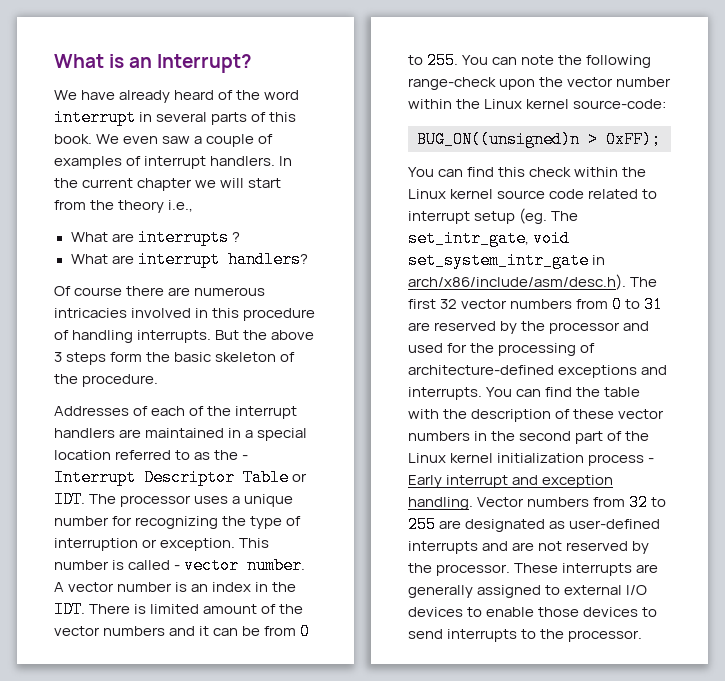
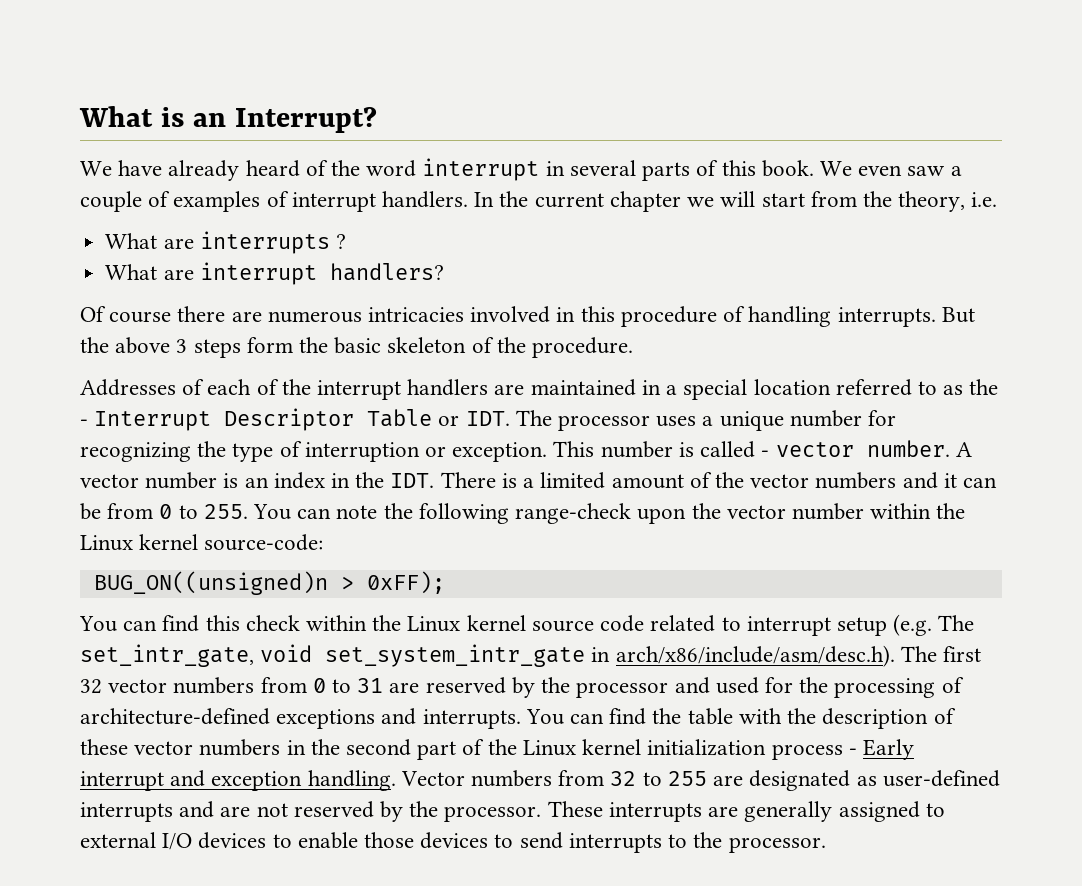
[118,200,194,213] theory i.e., -> [898,191,998,212] theory, i.e.
(147, 609) none -> [523,478,535,488] a
[519,208,548,224] (eg. -> [893,614,933,636] (e.g.

